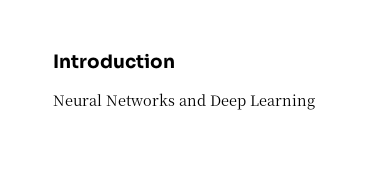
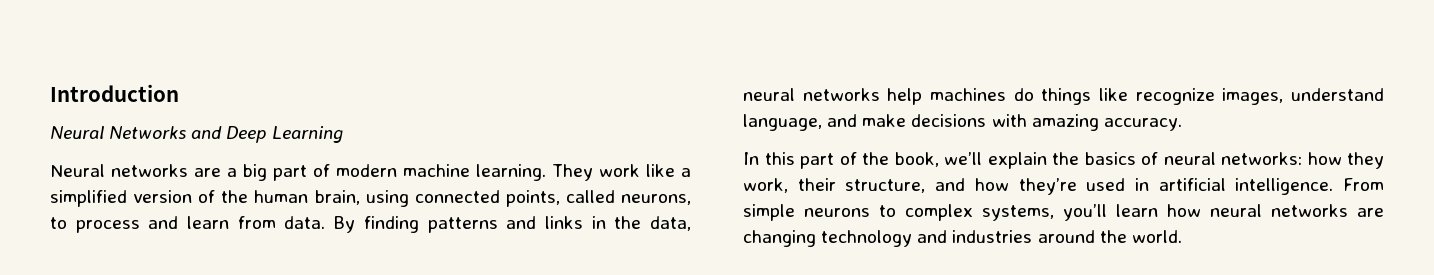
(315, 102) none -> [50,164,691,181] [50,190,692,207] [50,216,692,233] [743,88,1384,105] [743,114,1182,131] [743,152,1384,169] [743,178,1384,195] [743,204,1384,221] [743,230,1182,247] // Neural networks are a big part of modern machine learning. They work like a simplified version of the human brain, using connected points, called neurons, to process and learn from data. By finding patterns and links in the data, neural networks help machines do things like recognize images, understand language, and make decisions with amazing accuracy. // In this part of the book, we’ll explain the basics of neural networks: how they work, their structure, and how they’re used in artificial intelligence. From simple neurons to complex systems, you’ll learn how neural networks are changing technology and industries around the world.

